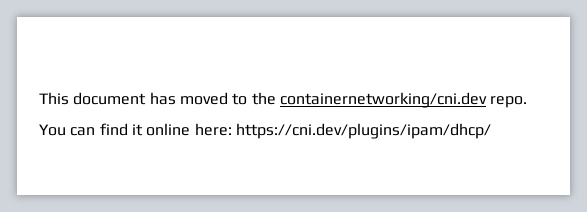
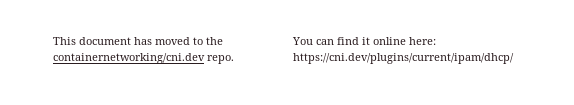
[235,123,491,139] https://cni.dev/plugins/ipam/dhcp/ -> [293,53,514,64] https://cni.dev/plugins/current/ipam/dhcp/

